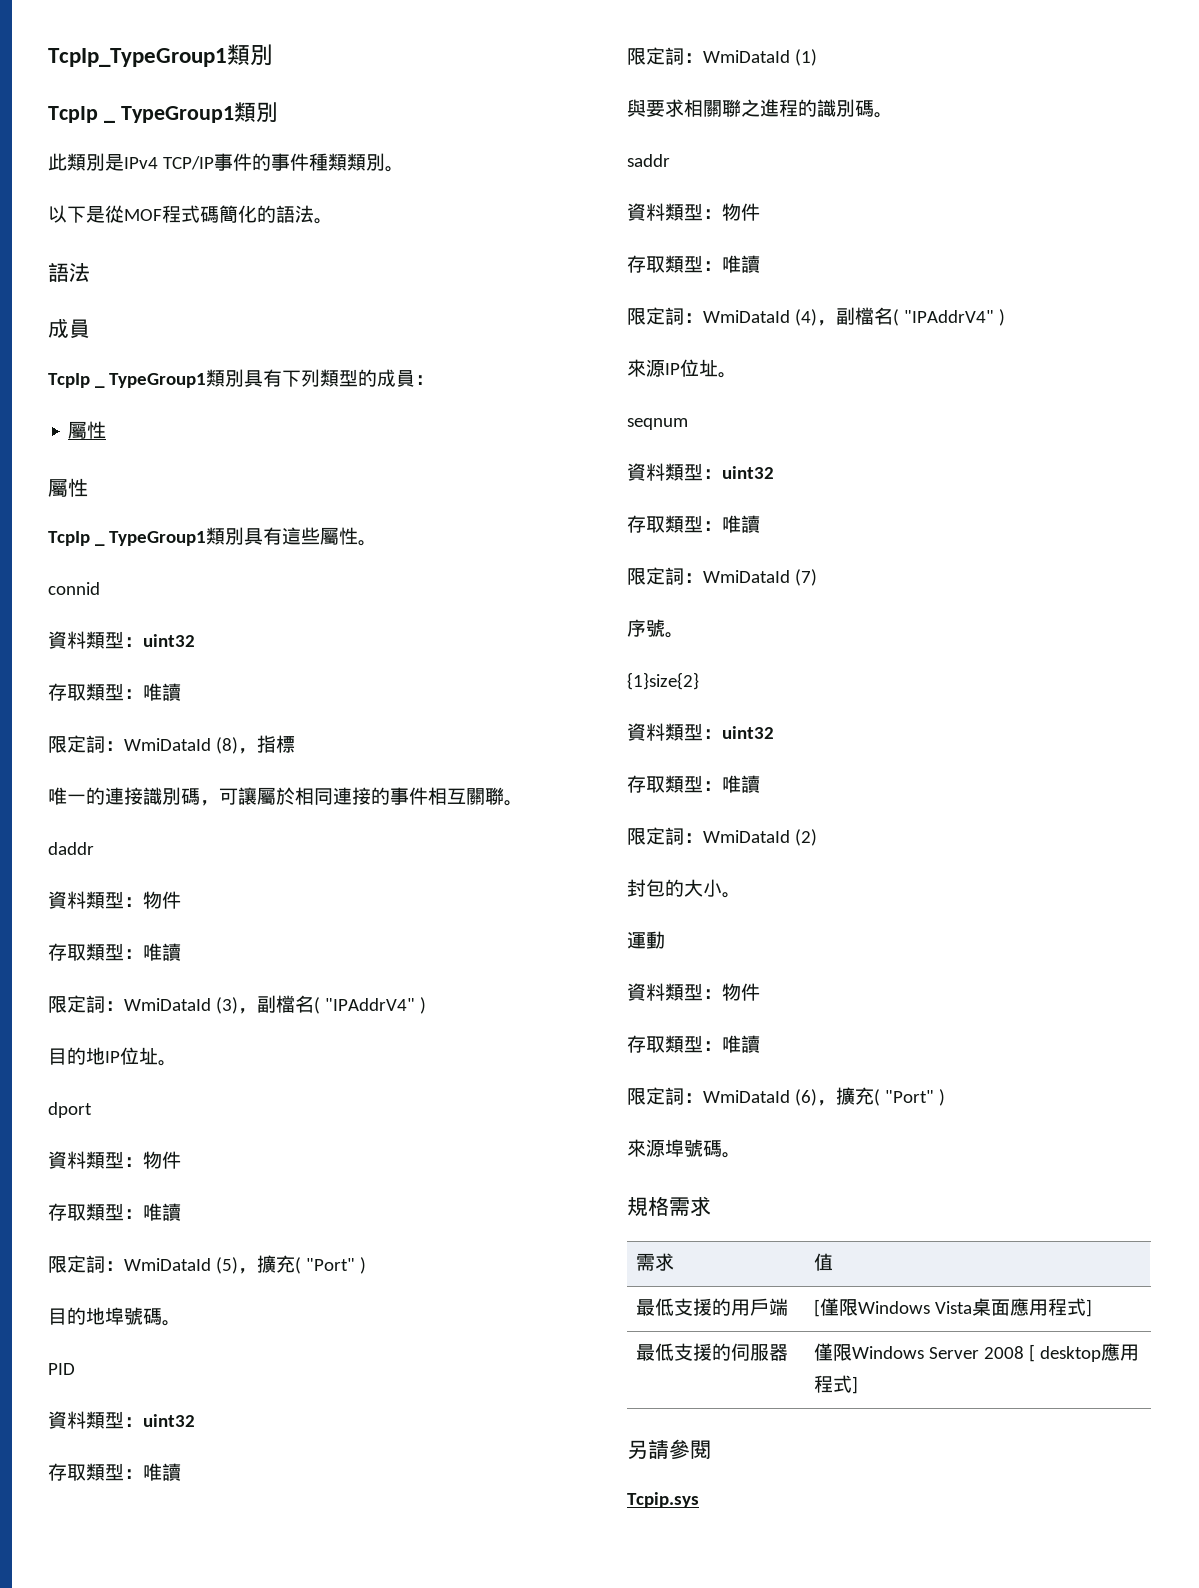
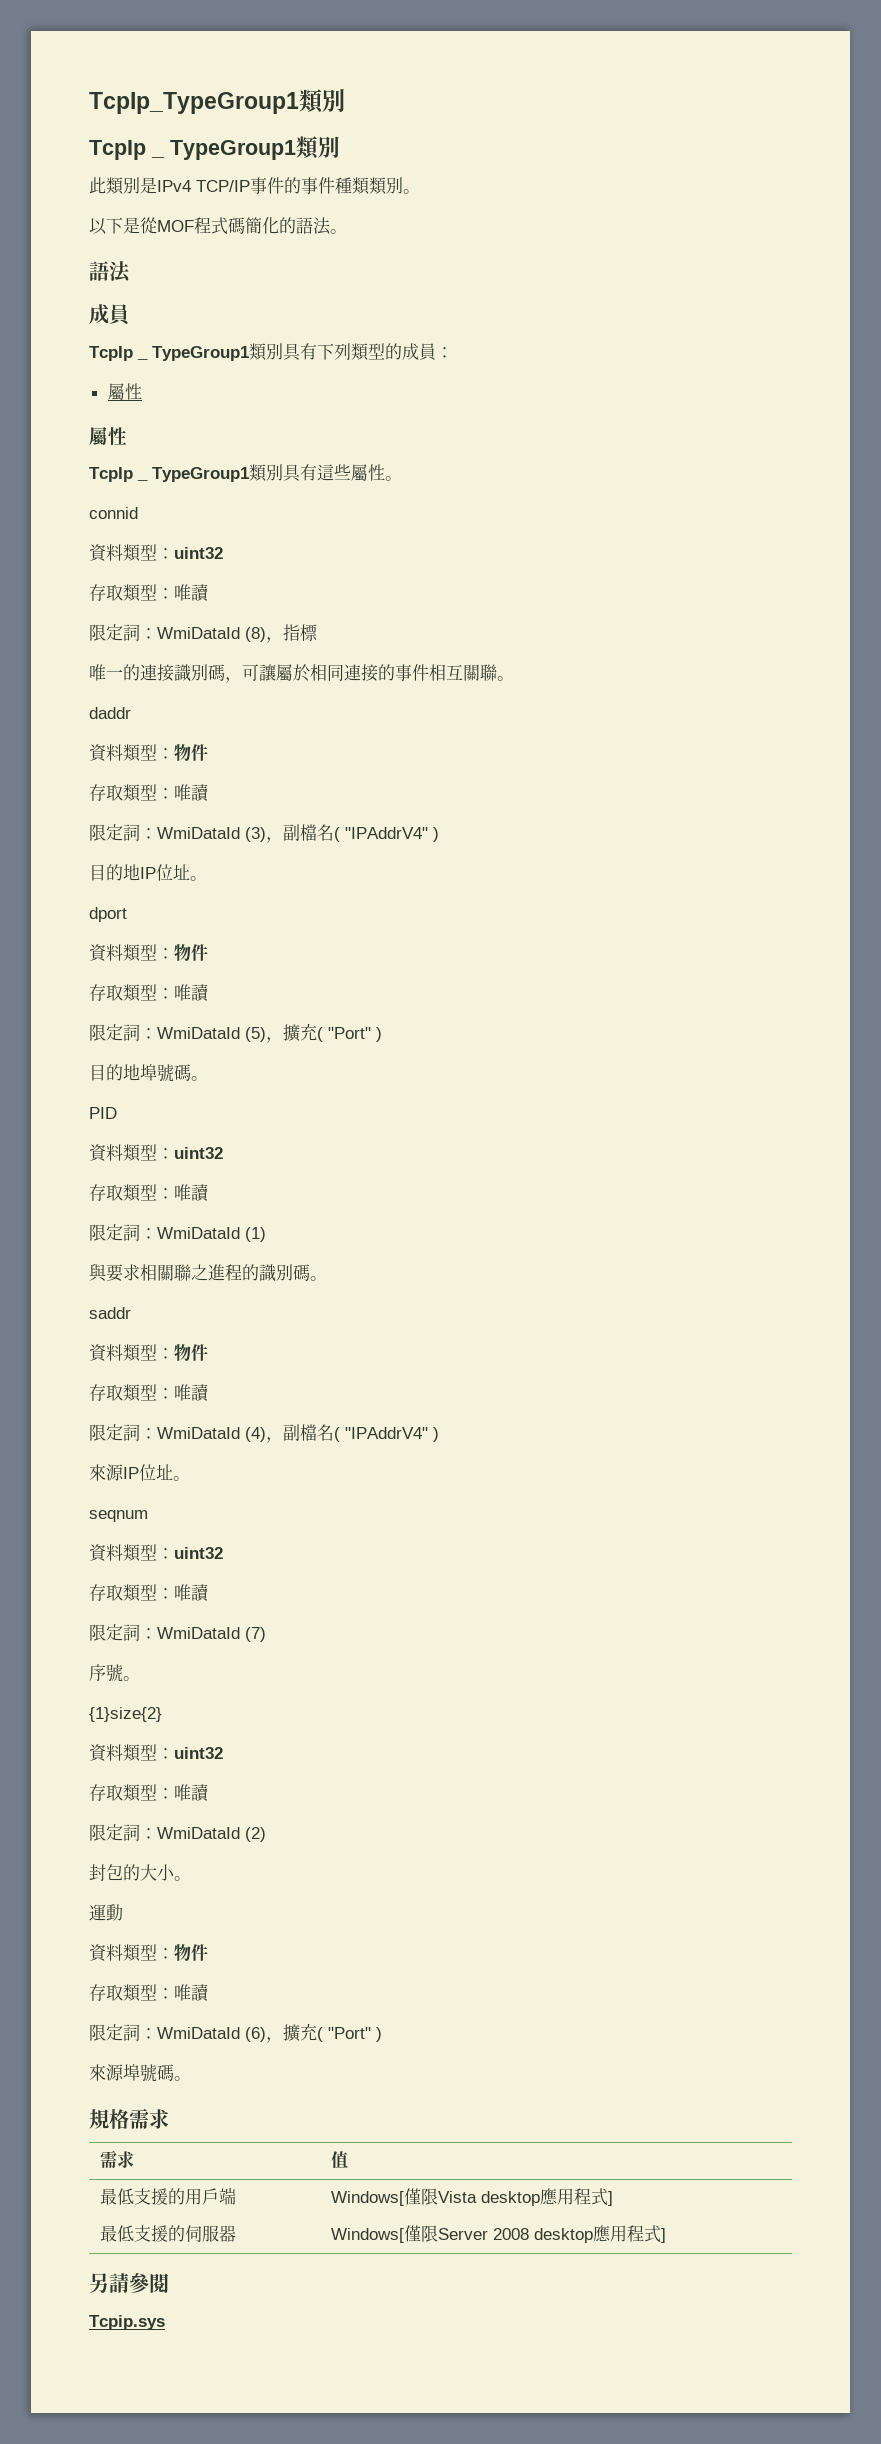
[813,1298,1010,1317] [僅限Windows Vista桌面 -> [331,2188,541,2206] Windows[僅限Vista desktop
[813,1343,924,1361] 僅限Windows -> [331,2225,439,2243] Windows[僅限
[1028,1344,1035,1362] [ -> (530, 2234) none

